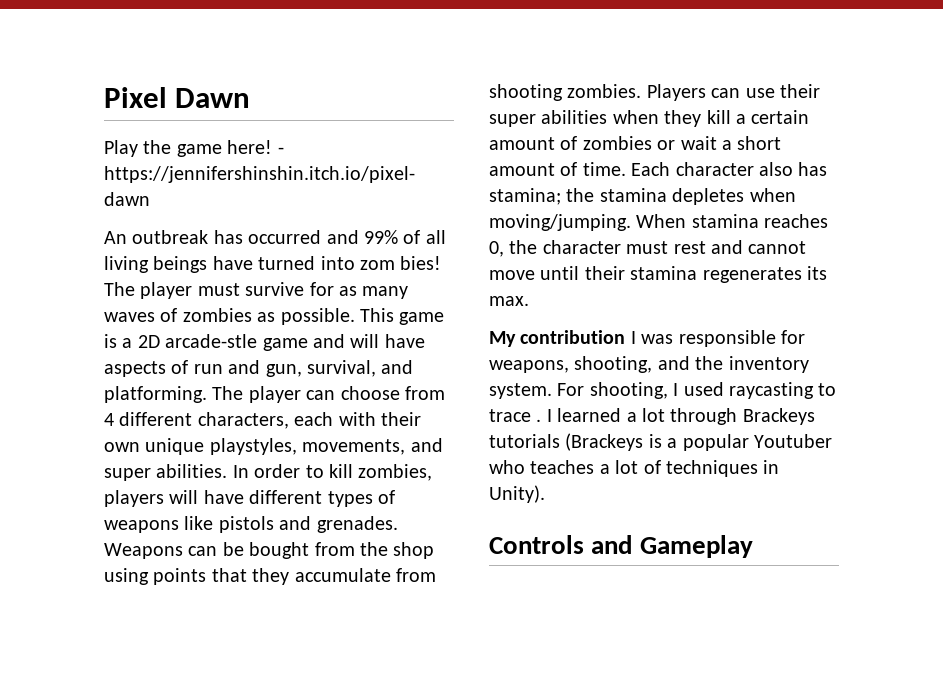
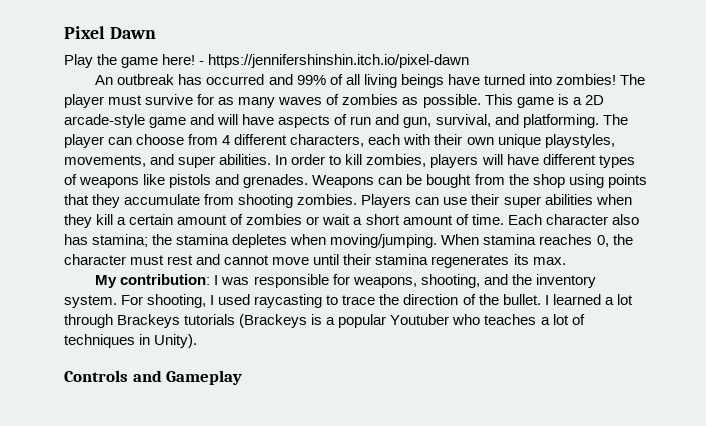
[360,256,442,270] zom bies! -> [555,74,616,85] zombies!
[165,334,258,348] arcade-stle -> [64,114,145,128] arcade-style
[520,330,626,344] contribution -> [120,274,211,285] contribution:
[536,419,542,422] . -> [379,294,541,305] the direction of the bullet.

